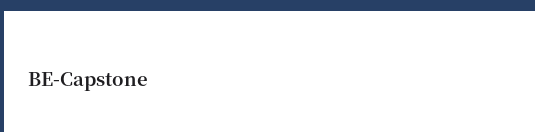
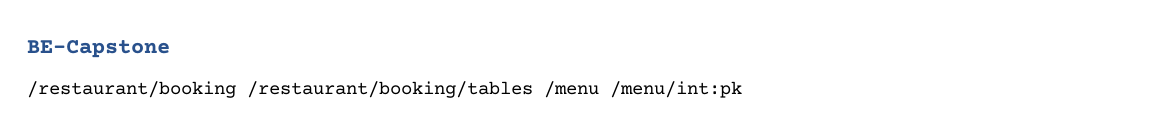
(148, 81) none -> [27,81,742,98] // /restaurant/booking /restaurant/booking/tables /menu /menu/int:pk

